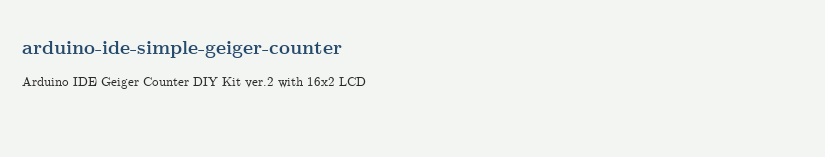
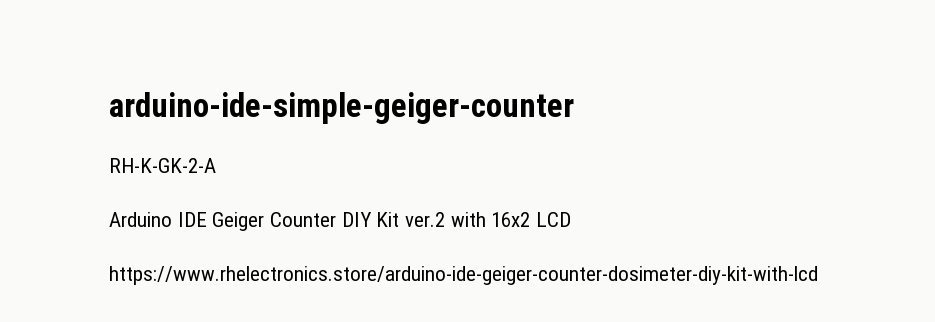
(342, 49) none -> [109,158,216,173] // RH-K-GK-2-A
(366, 81) none -> [109,266,818,285] // https://www.rhelectronics.store/arduino-ide-geiger-counter-dosimeter-diy-kit-with-lcd

